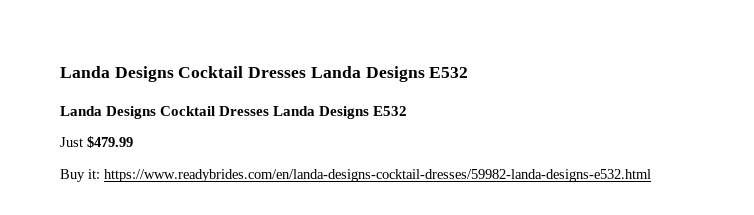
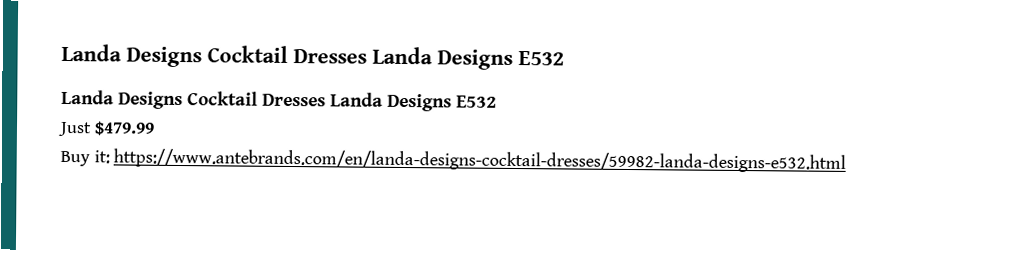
[104,169,651,182] https://www.readybrides.com/en/landa-designs-cocktail-dresses/59982-landa-designs-e532.html -> [113,148,847,173] https://www.antebrands.com/en/landa-designs-cocktail-dresses/59982-landa-designs-e532.html

